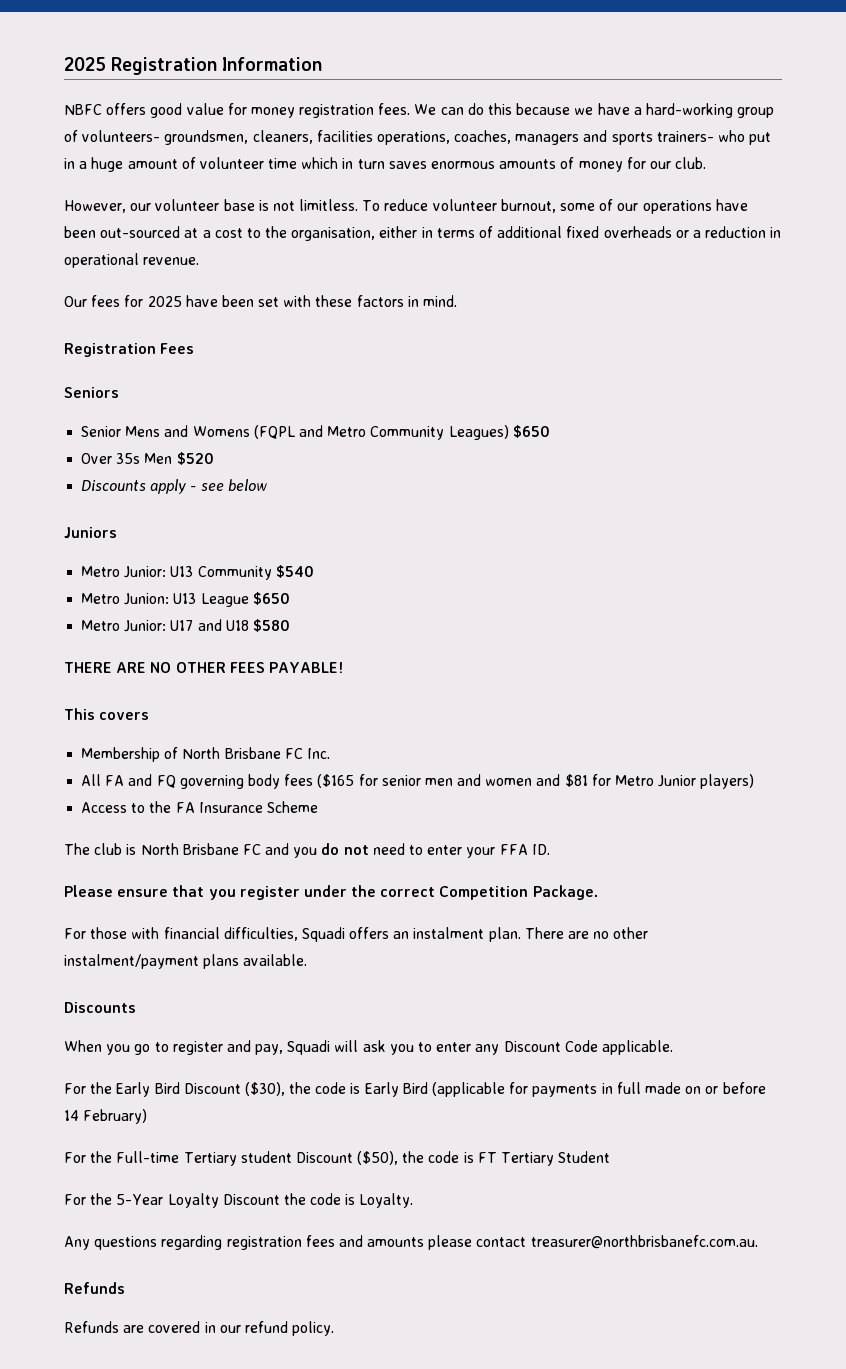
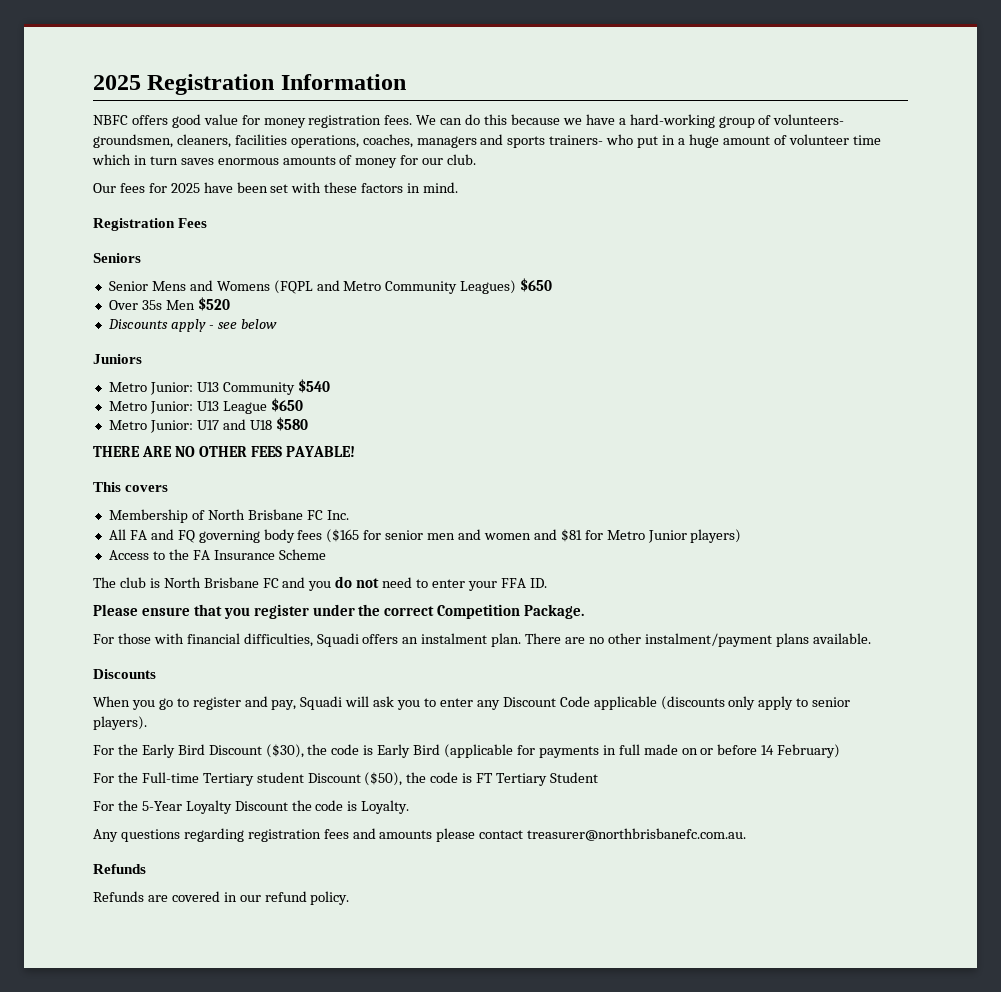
[64,199,748,214] [64,226,782,241] [64,253,200,268] // However, our volunteer base is not limitless. To reduce volunteer burnout, some of our operations have been out-sourced at a cost to the organisation, either in terms of additional fixed overheads or a reduction in operational revenue. -> (477, 159) none
[124,593,170,605] Junion: -> [149,401,193,414] Junior:
[601,1040,673,1055] applicable. -> [593,696,851,710] [93,716,147,730] applicable (discounts only apply to senior players).

